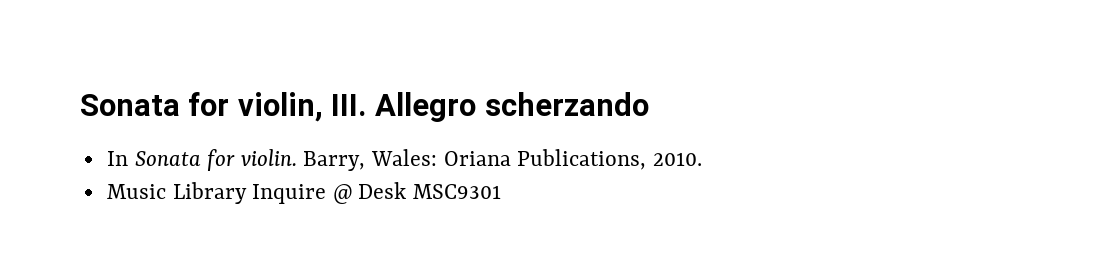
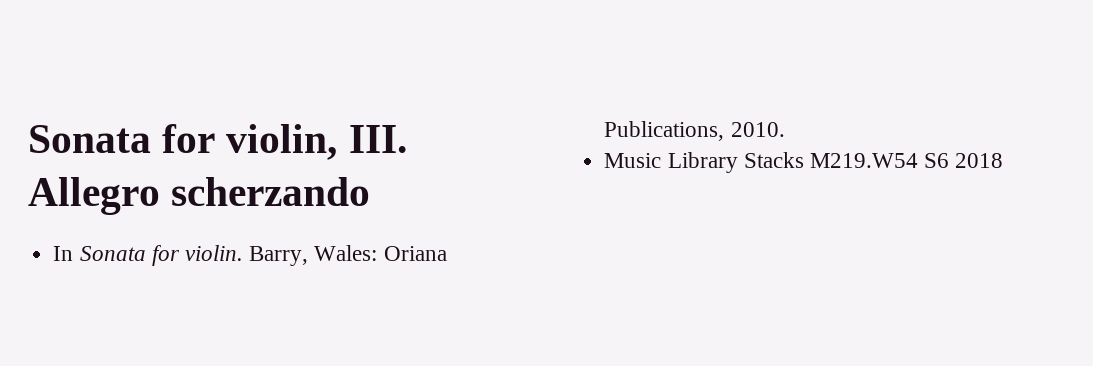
[252,182,502,204] Inquire @ Desk MSC9301 -> [743,152,1004,168] Stacks M219.W54 S6 2018

